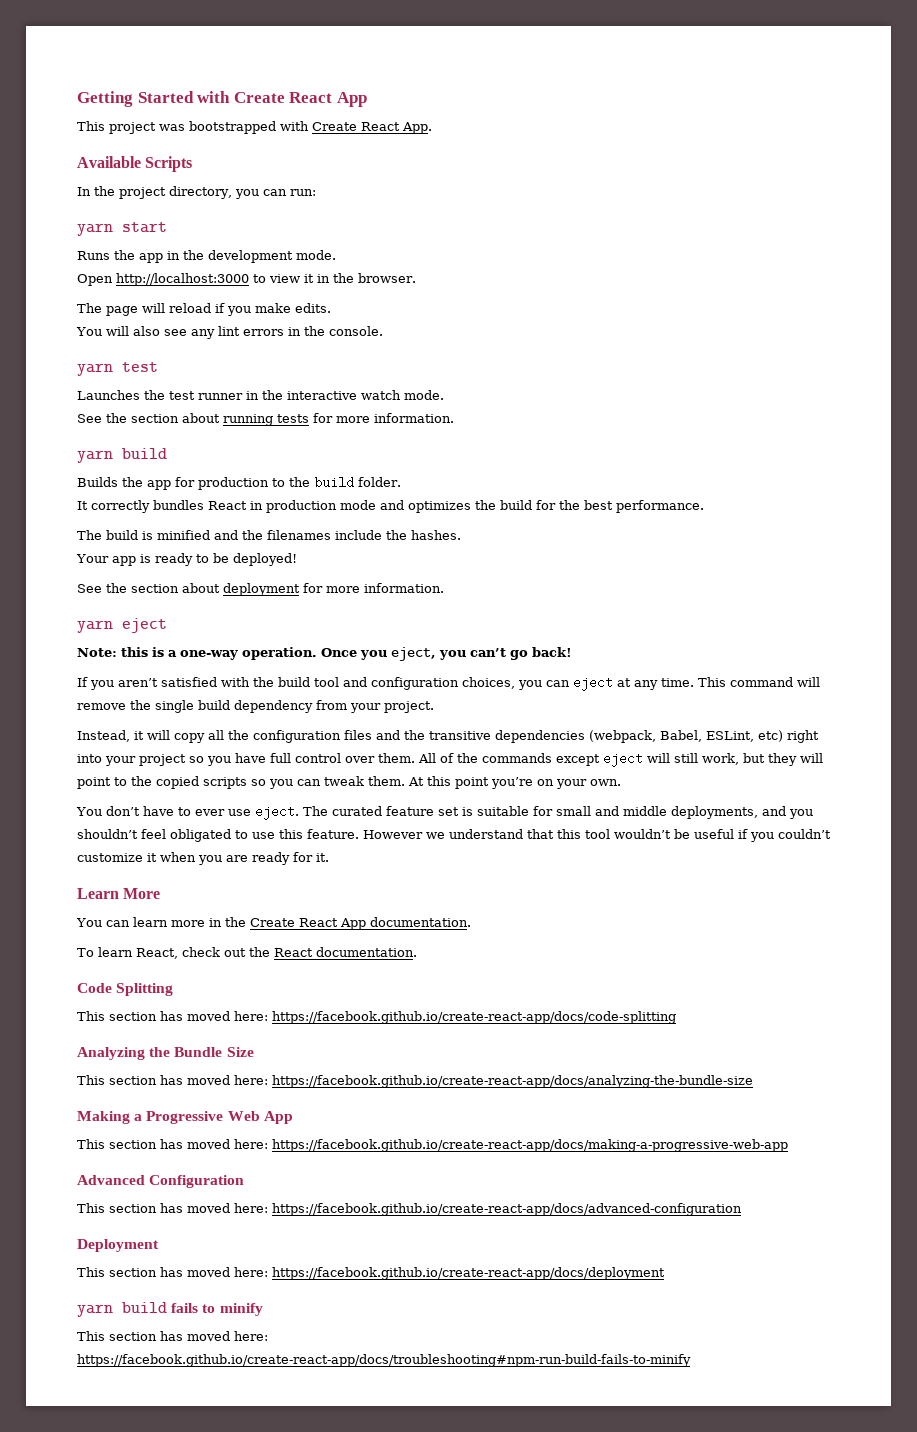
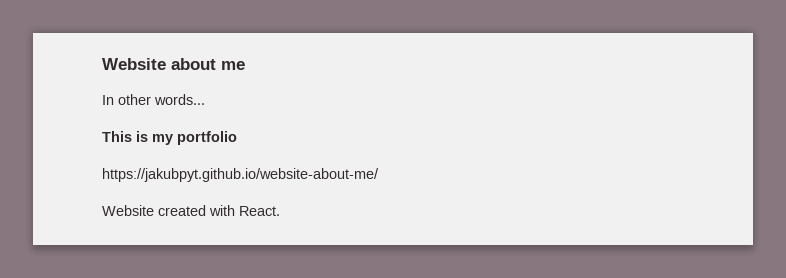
[77,91,367,107] [77,121,432,134] [77,156,193,172] [77,186,316,199] [77,222,167,236] [77,250,336,263] [77,273,416,286] [77,303,331,316] [76,326,383,339] [77,362,158,376] [77,390,444,400] [77,413,454,426] [77,448,167,463] [77,476,401,490] [77,500,704,513] [77,530,461,540] [76,553,297,566] [77,583,444,596] [77,618,167,633] [77,647,572,661] [77,676,820,691] [77,700,434,713] [77,730,819,743] [77,752,823,767] [77,776,621,789] [76,805,813,820] [77,829,831,842] [77,852,329,865] [77,888,161,899] [76,917,471,930] [77,947,417,959] [77,983,174,996] [77,1011,676,1024] [77,1047,254,1060] [77,1075,753,1088] [77,1111,293,1124] [77,1139,788,1152] [77,1175,245,1188] [77,1203,742,1216] [77,1239,159,1252] [77,1267,665,1280] [77,1302,263,1317] [77,1331,268,1341] [77,1354,691,1367] Getting Started with Create React App // This project was bootstrapped with Create React App. // Available Scripts // In the project directory, you can run: // yarn start // Runs the app in the development mode. // Open http://localhost:3000 to view it in the browser. // The page will reload if you make edits. // You will also see any lint errors in the console. // yarn test // Launches the test runner in the interactive watch mode. // See the section about running tests for more information. // yarn build // Builds the app for production to the build folder. // It correctly bundles React in production mode and optimizes the build for the best performance. // The build is minified and the filenames include the hashes. // Your app is ready to be deployed! // See the section about deployment for more information. // yarn eject // Note: this is a one-way operation. Once you eject, you can’t go back! // If you aren’t satisfied with the build tool and configuration choices, you can eject at any time. This command will remove the single build dependency from your project. // Instead, it will copy all the configuration files and the transitive dependencies (webpack, Babel, ESLint, etc) right into your project so you have full control over them. All of the commands except eject will still work, but they will point to the copied scripts so you can tweak them. At this point you’re on your own. // You don’t have to ever use eject. The curated feature set is suitable for small and middle deployments, and you shouldn’t feel obligated to use this feature. However we understand that this tool wouldn’t be useful if you couldn’t customize it when you are ready for it. // Learn More // You can learn more in the Create React App documentation. // To learn React, check out the React documentation. // Code Splitting // This section has moved here: https://facebook.github.io/create-react-app/docs/code-splitting // Analyzing the Bundle Size // This section has moved here: https://facebook.github.io/create-react-app/docs/analyzing-the-bundle-size // Making a Progressive Web App // This section has moved here: https://facebook.github.io/create-react-app/docs/making-a-progressive-web-app // Advanced Configuration // This section has moved here: https://facebook.github.io/create-react-app/docs/advanced-configuration // Deployment // This section has moved here: https://facebook.github.io/create-react-app/docs/deployment // yarn build fails to minify // This section has moved here: https://facebook.github.io/create-react-app/docs/troubleshooting#npm-run-build-fails-to-minify -> [102,58,245,70] [102,94,205,105] [102,131,237,145] [102,168,379,182] [102,205,280,216] Website about me // In other words... // This is my portfolio // https://jakubpyt.github.io/website-about-me/ // Website created with React.

